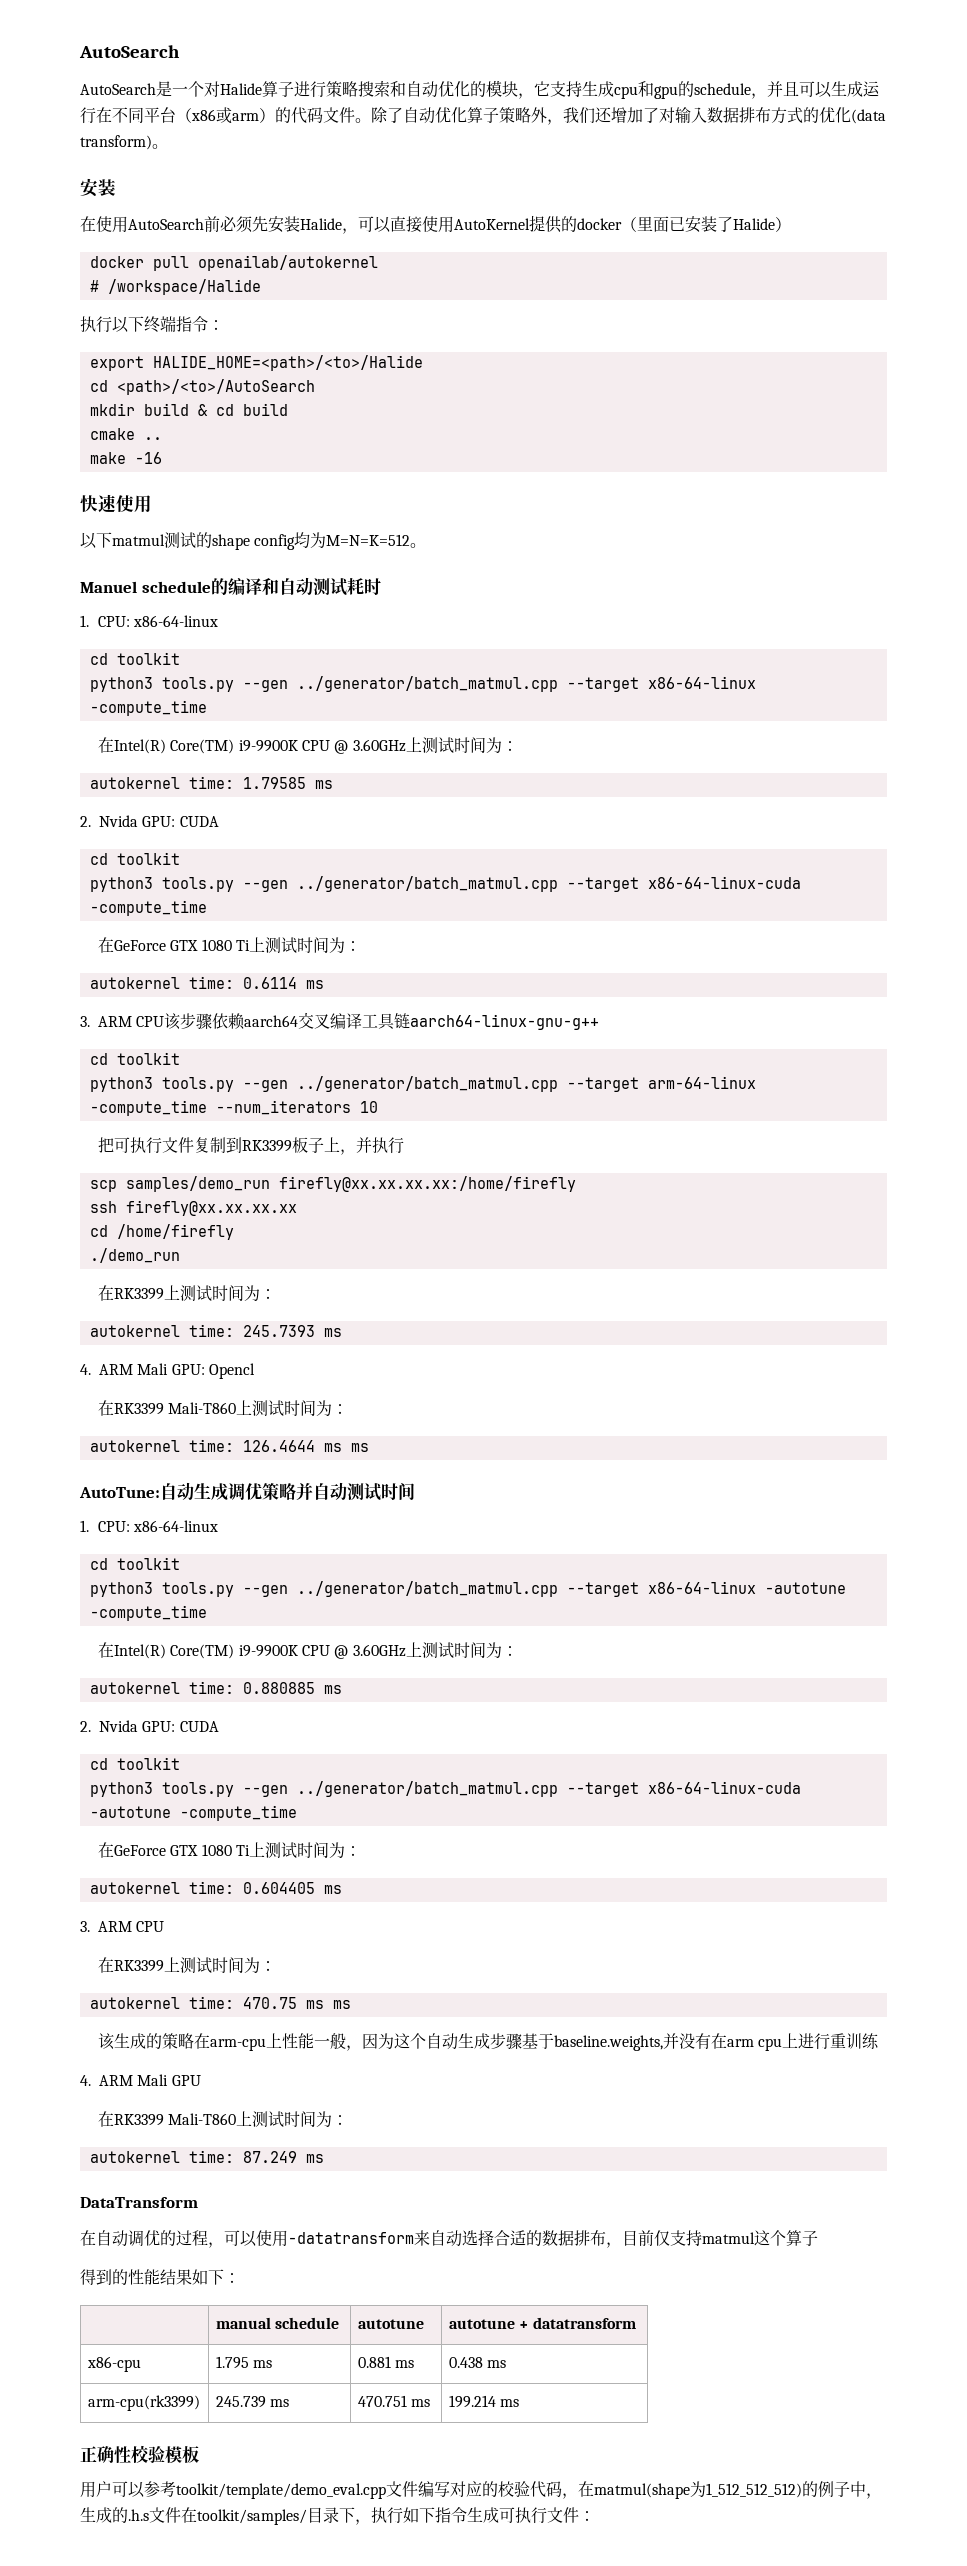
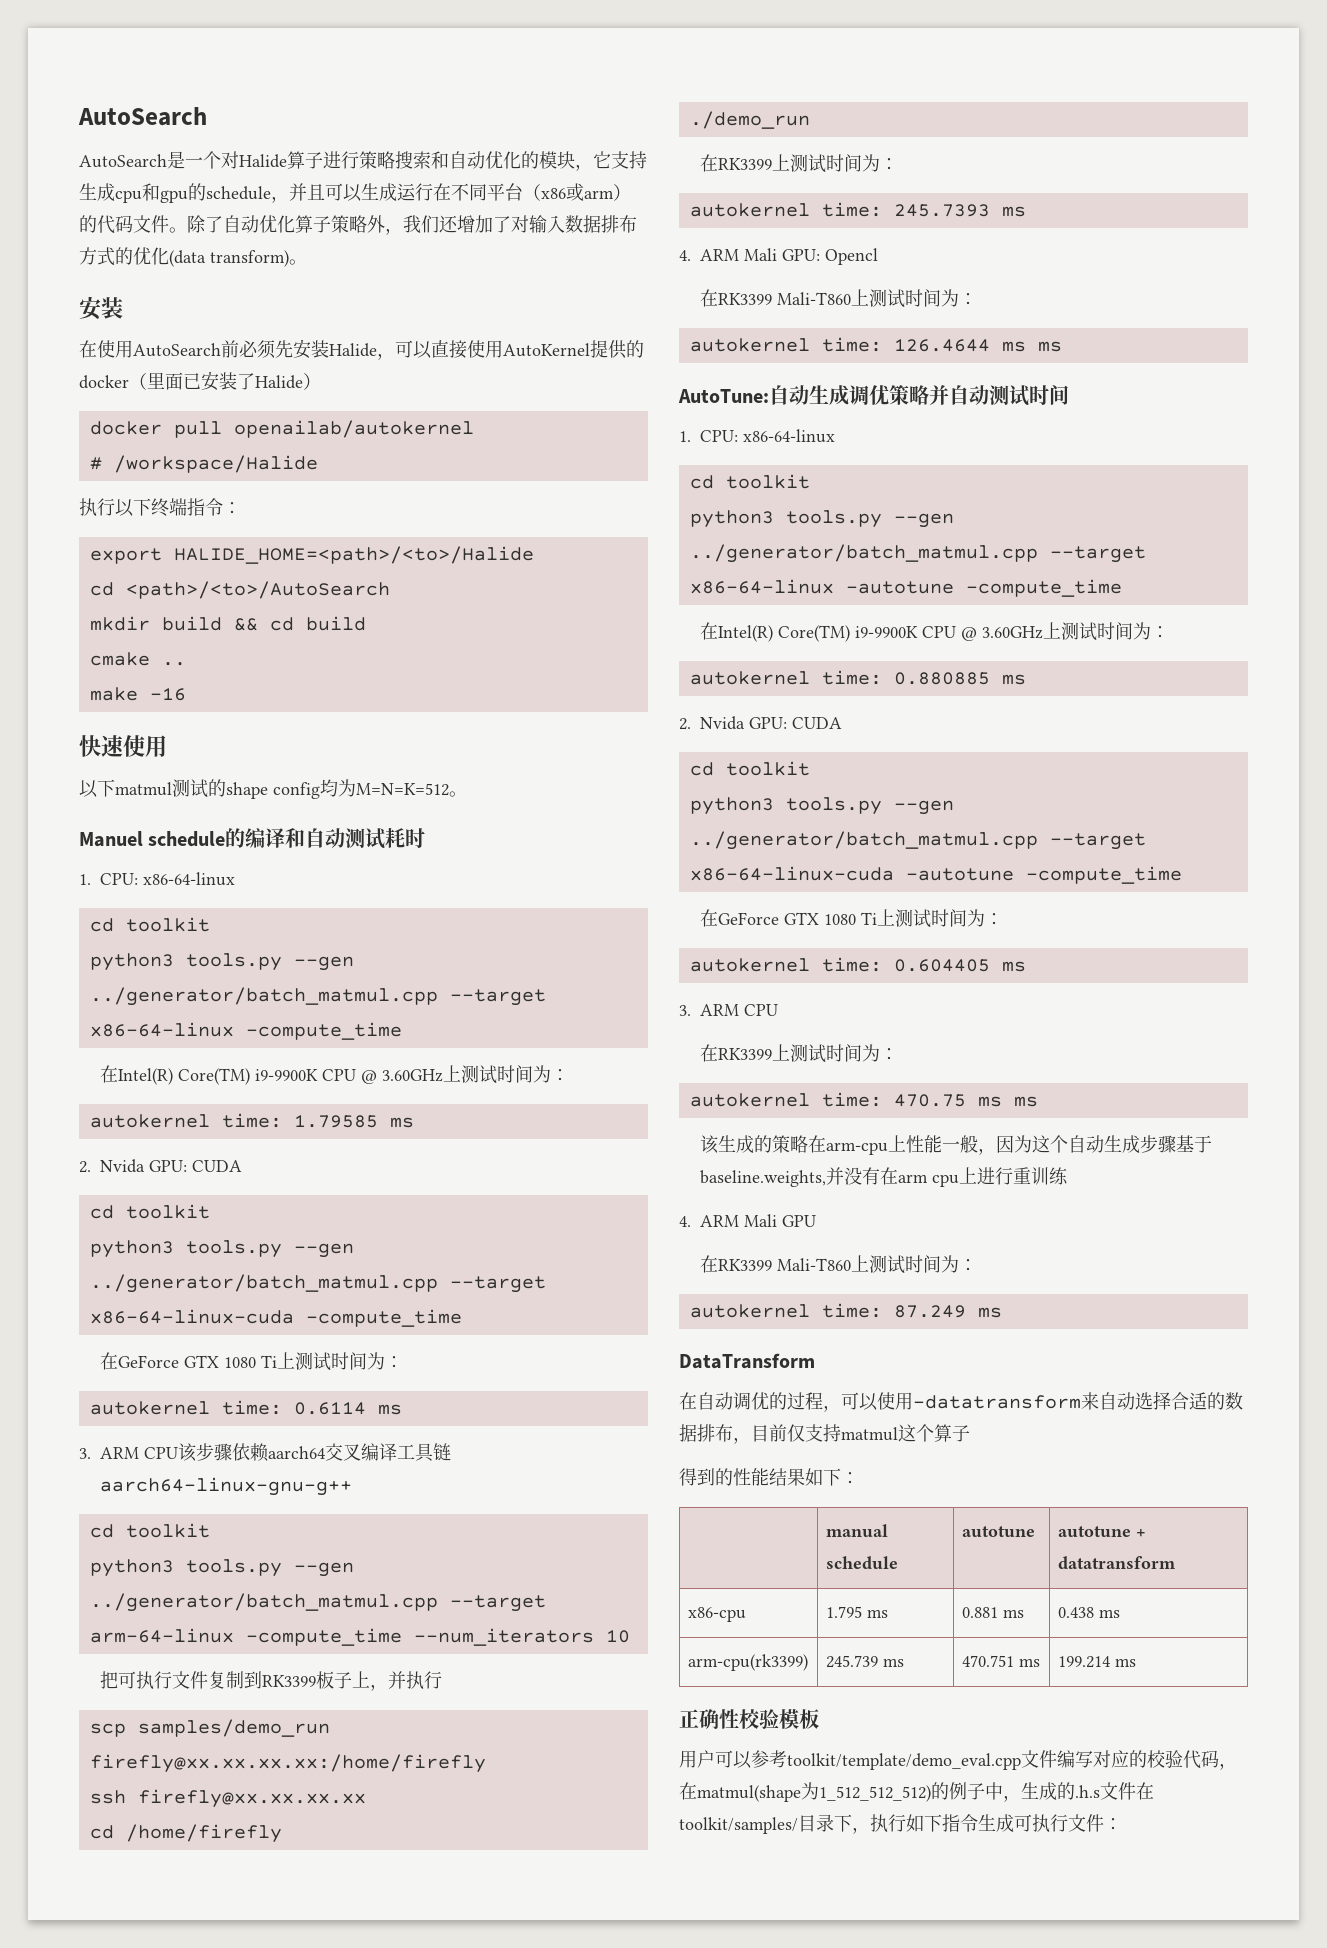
[197,404,208,416] & -> [233,618,258,631] &&

